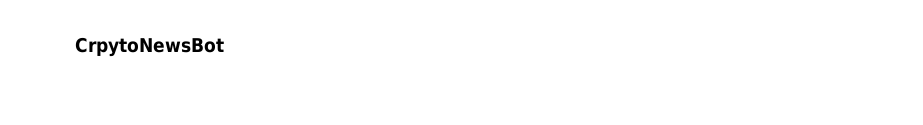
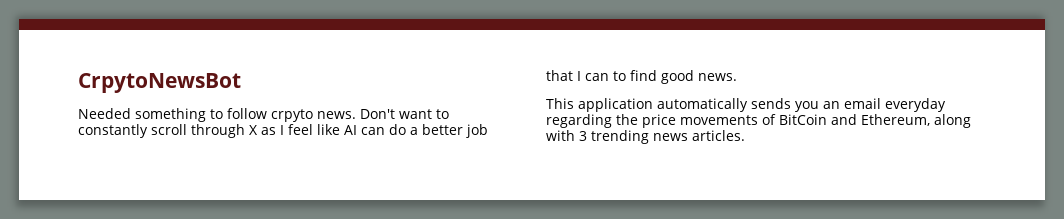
(224, 47) none -> [78,108,449,122] [78,124,488,138] [546,70,737,84] [546,98,946,112] [546,114,971,128] [546,130,745,144] // Needed something to follow crpyto news. Don't want to constantly scroll through X as I feel like AI can do a better job that I can to find good news. // This application automatically sends you an email everyday regarding the price movements of BitCoin and Ethereum, along with 3 trending news articles.

